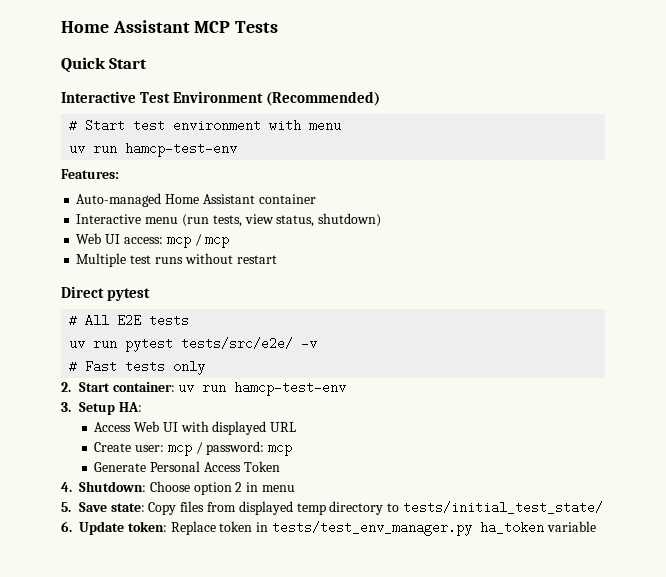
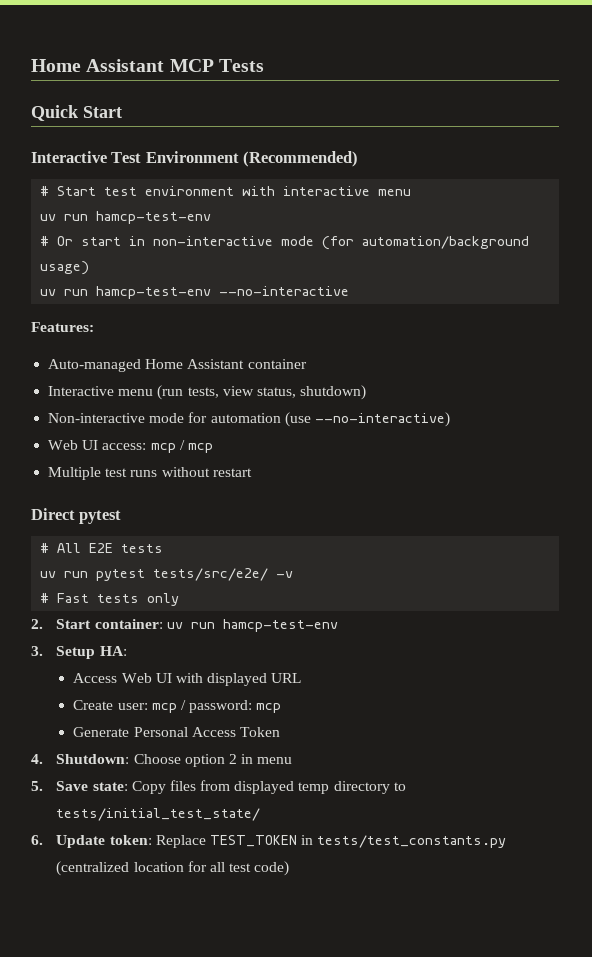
(302, 125) none -> [283,186,371,196] interactive
(238, 149) none -> [40,236,530,250] [40,261,90,275] [40,286,350,299] // # Or start in non-interactive mode (for automation/background usage) // uv run hamcp-test-env --no-interactive
(382, 220) none -> [48,412,450,427] // Non-interactive mode for automation (use --no-interactive)
[219,521,596,536] token in tests/test_env_manager.py ha_token variable -> [209,835,507,848] [56,861,290,876] TEST_TOKEN in tests/test_constants.py (centralized location for all test code)

